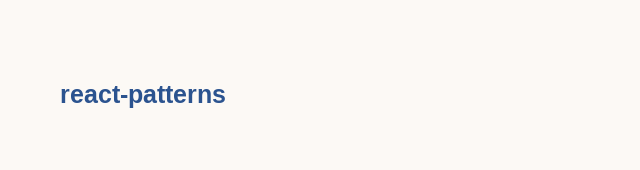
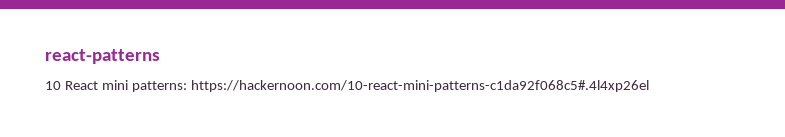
(226, 97) none -> [45,80,649,92] // 10 React mini patterns: https://hackernoon.com/10-react-mini-patterns-c1da92f068c5#.4l4xp26el

